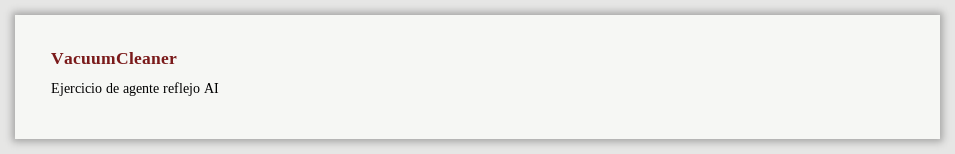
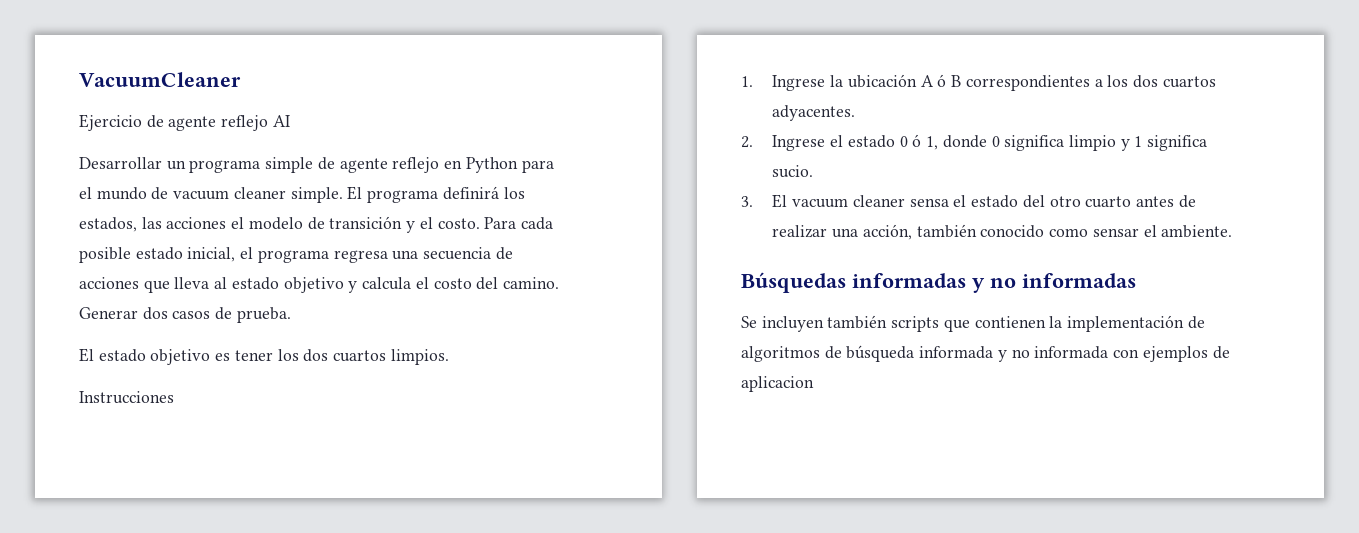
(219, 88) none -> [79,157,554,173] [79,186,525,203] [79,216,553,233] [79,247,513,263] [79,277,559,293] [79,307,291,323] [79,348,449,365] [79,391,174,404] [741,74,1216,91] [772,105,856,121] [741,134,1208,151] [772,165,814,178] [741,194,1196,208] [772,224,1233,240] [741,272,1136,293] [741,315,1205,332] [741,345,1230,362] [741,376,814,392] // Desarrollar un programa simple de agente reflejo en Python para el mundo de vacuum cleaner simple. El programa definirá los estados, las acciones el modelo de transición y el costo. Para cada posible estado inicial, el programa regresa una secuencia de acciones que lleva al estado objetivo y calcula el costo del camino. Generar dos casos de prueba. // El estado objetivo es tener los dos cuartos limpios. // Instrucciones // 1. Ingrese la ubicación A ó B correspondientes a los dos cuartos adyacentes. // 2. Ingrese el estado 0 ó 1, donde 0 significa limpio y 1 significa sucio. // 3. El vacuum cleaner sensa el estado del otro cuarto antes de realizar una acción, también conocido como sensar el ambiente. // Búsquedas informadas y no informadas // Se incluyen también scripts que contienen la implementación de algoritmos de búsqueda informada y no informada con ejemplos de aplicacion

